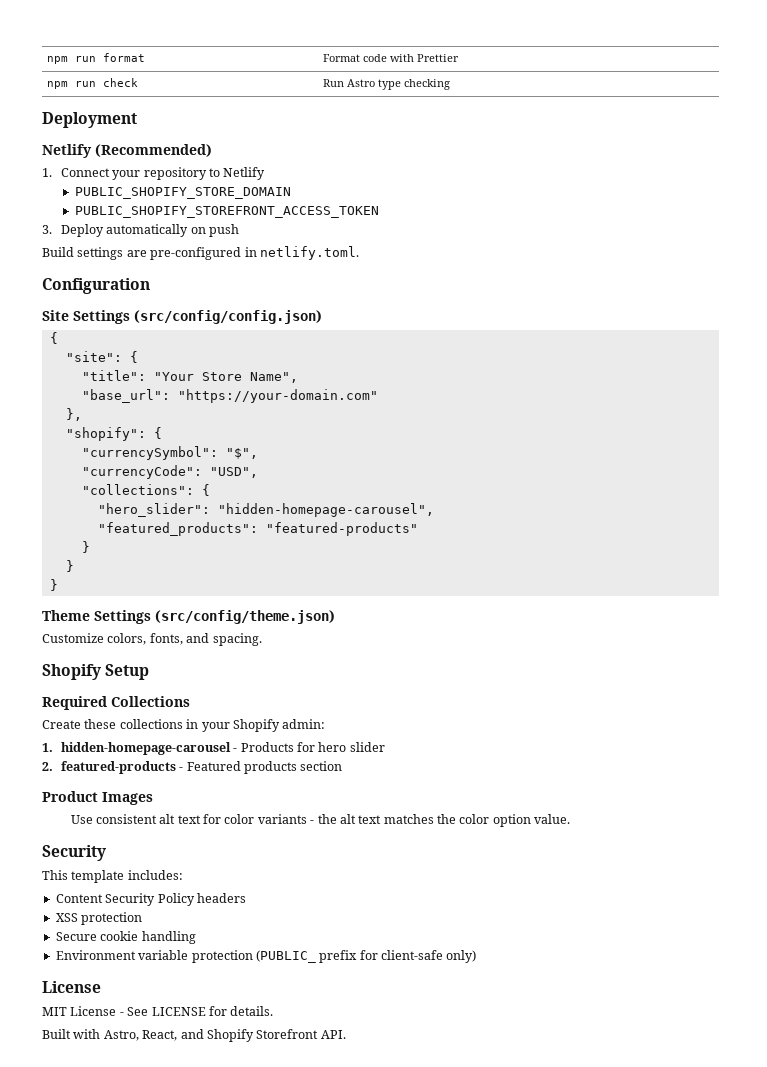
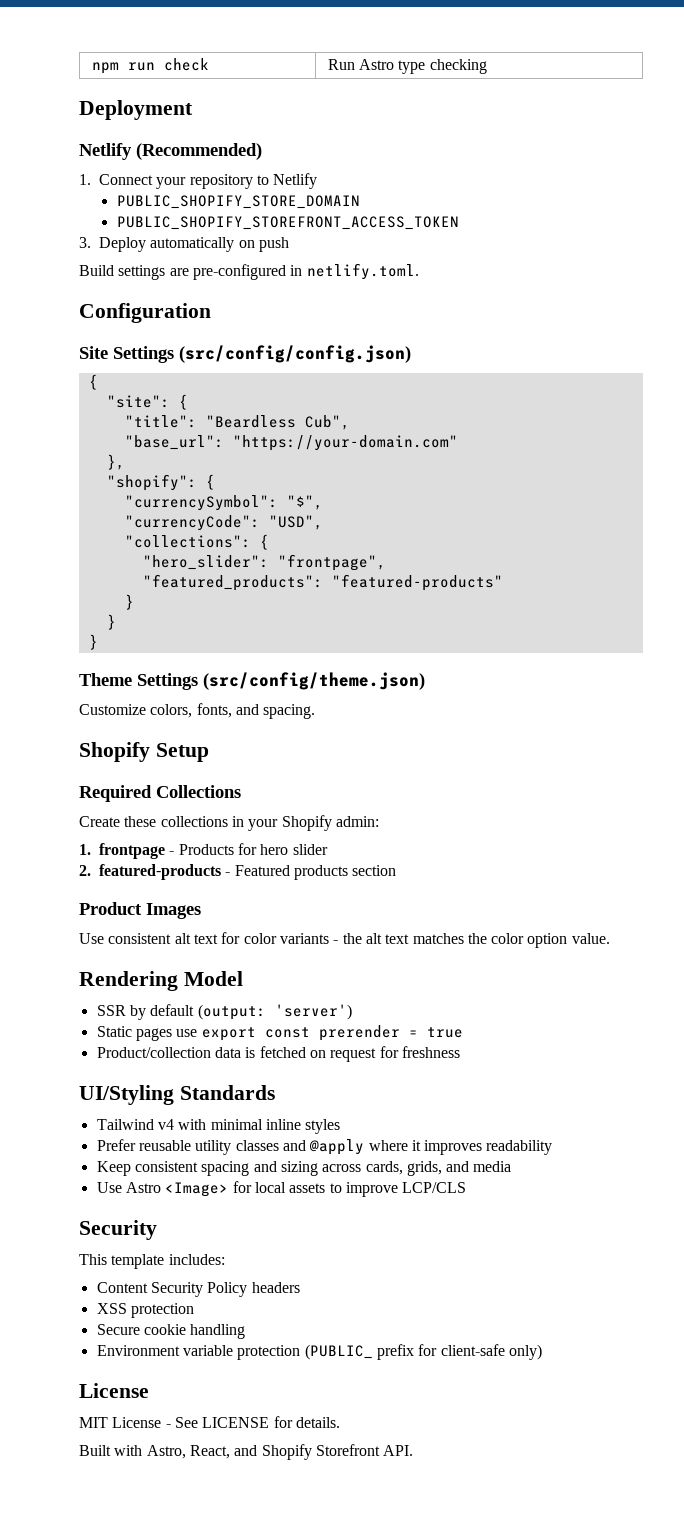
[47,53,146,64] [323,54,460,62] [47,81,97,89] npm run format | Format code with Prettier // npm run -> [91,62,155,74] npm run
[153,372,298,383] "Your Store Name", -> [205,415,350,430] "Beardless Cub",
[217,503,434,517] "hidden-homepage-carousel", -> [277,554,386,571] "frontpage",
[60,742,231,755] hidden-homepage-carousel -> [99,843,166,859] frontpage
(571, 819) none -> [79,971,243,991] [96,1004,352,1020] [96,1025,463,1041] [96,1046,460,1062] [79,1085,275,1105] [96,1119,341,1134] [96,1139,553,1155] [96,1161,512,1176] [96,1181,467,1197] // Rendering Model // SSR by default (output: 'server') // Static pages use export const prerender = true // Product/collection data is fetched on request for freshness // UI/Styling Standards // Tailwind v4 with minimal inline styles // Prefer reusable utility classes and @apply where it improves readability // Keep consistent spacing and sizing across cards, grids, and media // Use Astro <Image> for local assets to improve LCP/CLS

